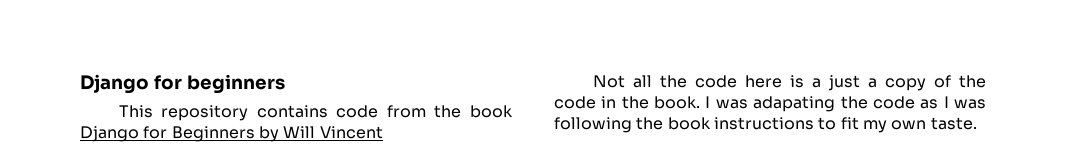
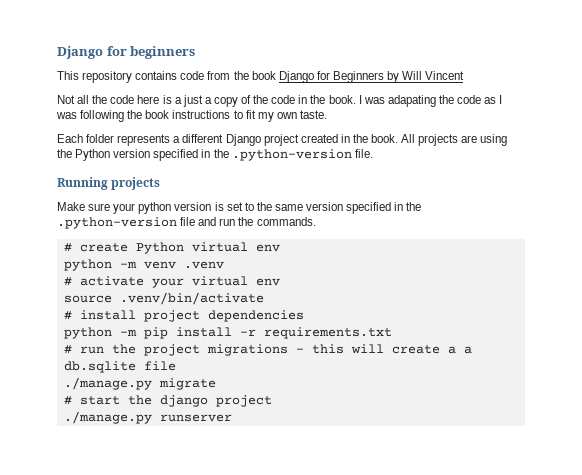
(977, 123) none -> [57,134,508,146] [57,149,373,161] [57,177,161,190] [57,202,422,214] [57,217,316,229] [63,242,280,254] [63,259,224,271] [63,276,280,288] [63,292,264,305] [63,310,304,322] [63,327,392,339] [63,344,472,356] [63,361,176,373] [63,377,216,390] [63,395,272,407] [63,411,232,424] // Each folder represents a different Django project created in the book. All projects are using the Python version specified in the .python-version file. // Running projects // Make sure your python version is set to the same version specified in the .python-version file and run the commands. // # create Python virtual env // python -m venv .venv // # activate your virtual env // source .venv/bin/activate // # install project dependencies // python -m pip install -r requirements.txt // # run the project migrations - this will create a a db.sqlite file // ./manage.py migrate // # start the django project // ./manage.py runserver

